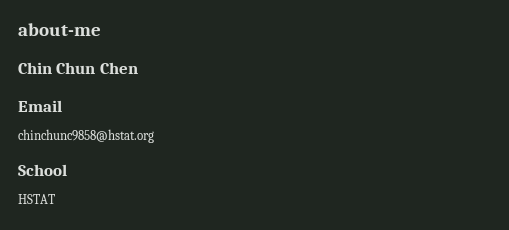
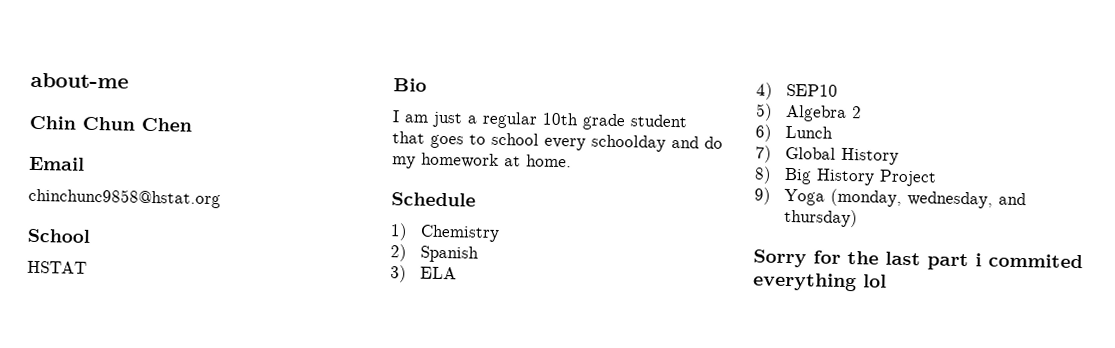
(55, 199) none -> [393,78,427,92] [392,110,688,131] [392,131,723,152] [392,152,572,169] [391,192,476,207] [390,223,501,243] [390,244,480,263] [390,265,458,283] [756,82,839,100] [755,103,863,122] [755,124,834,142] [755,145,900,165] [754,166,938,187] [754,187,1027,209] [784,208,859,228] [753,249,1083,271] [753,272,887,292] // Bio // I am just a regular 10th grade student that goes to school every schoolday and do my homework at home. // Schedule // 1) Chemistry // 2) Spanish // 3) ELA // 4) SEP10 // 5) Algebra 2 // 6) Lunch // 7) Global History // 8) Big History Project // 9) Yoga (monday, wednesday, and thursday) // Sorry for the last part i commited everything lol

